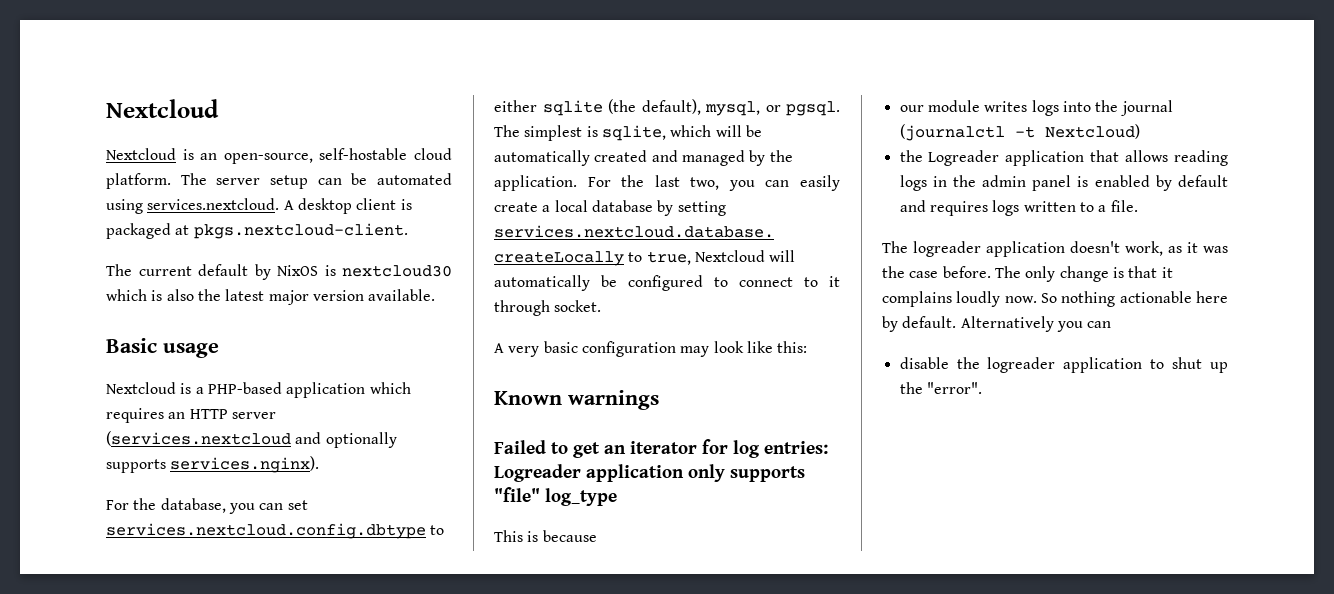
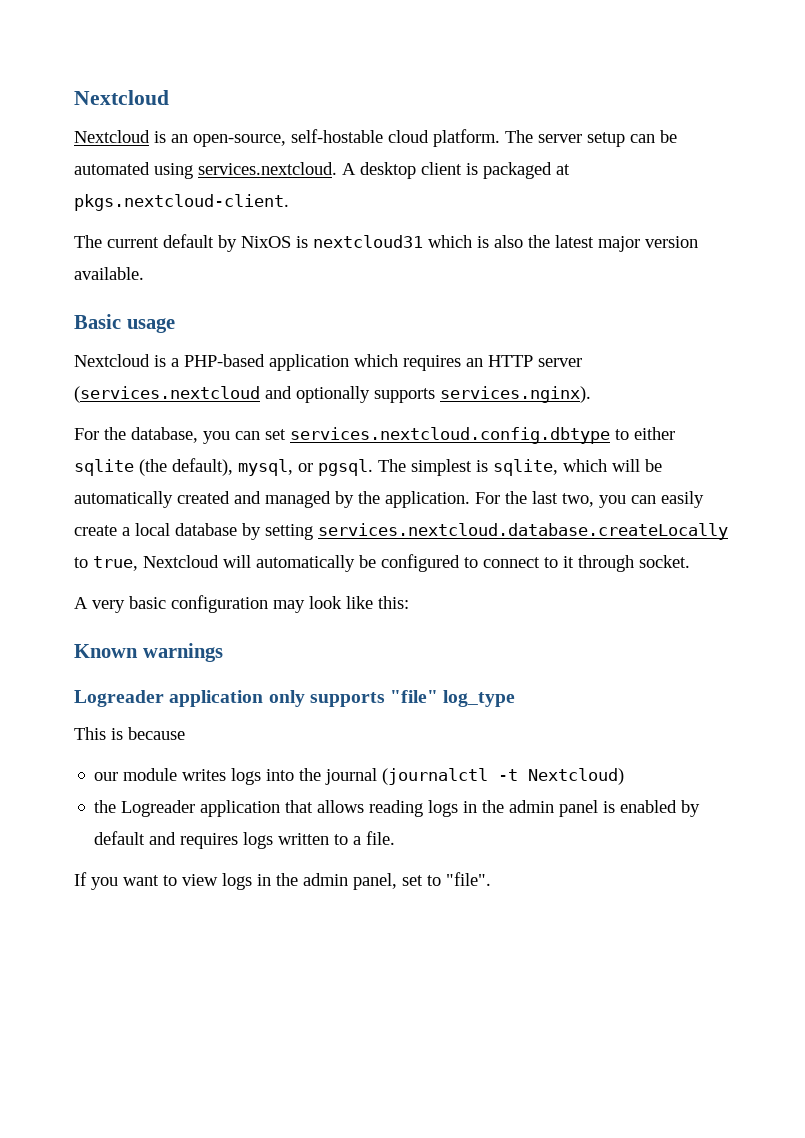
[342,265,452,277] nextcloud30 -> [313,235,423,248] nextcloud31
[494,439,828,458] Failed to get an iterator for log entries: -> (223, 652) none
[882,241,1228,257] [882,266,1173,282] [882,291,1228,307] [882,316,1112,332] [899,357,1228,373] [899,382,982,394] The logreader application doesn't work, as it was the case before. The only change is that it complains loudly now. So nothing actionable here by default. Alternatively you can // disable the logreader application to shut up the "error". -> [74,872,491,890] If you want to view logs in the admin panel, set to "file".

